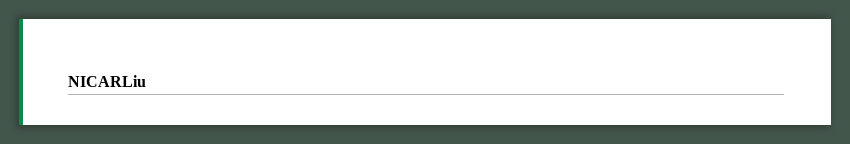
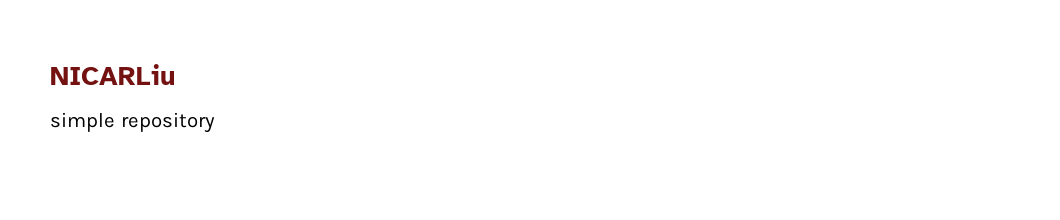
(146, 81) none -> [50,112,215,133] // simple repository

